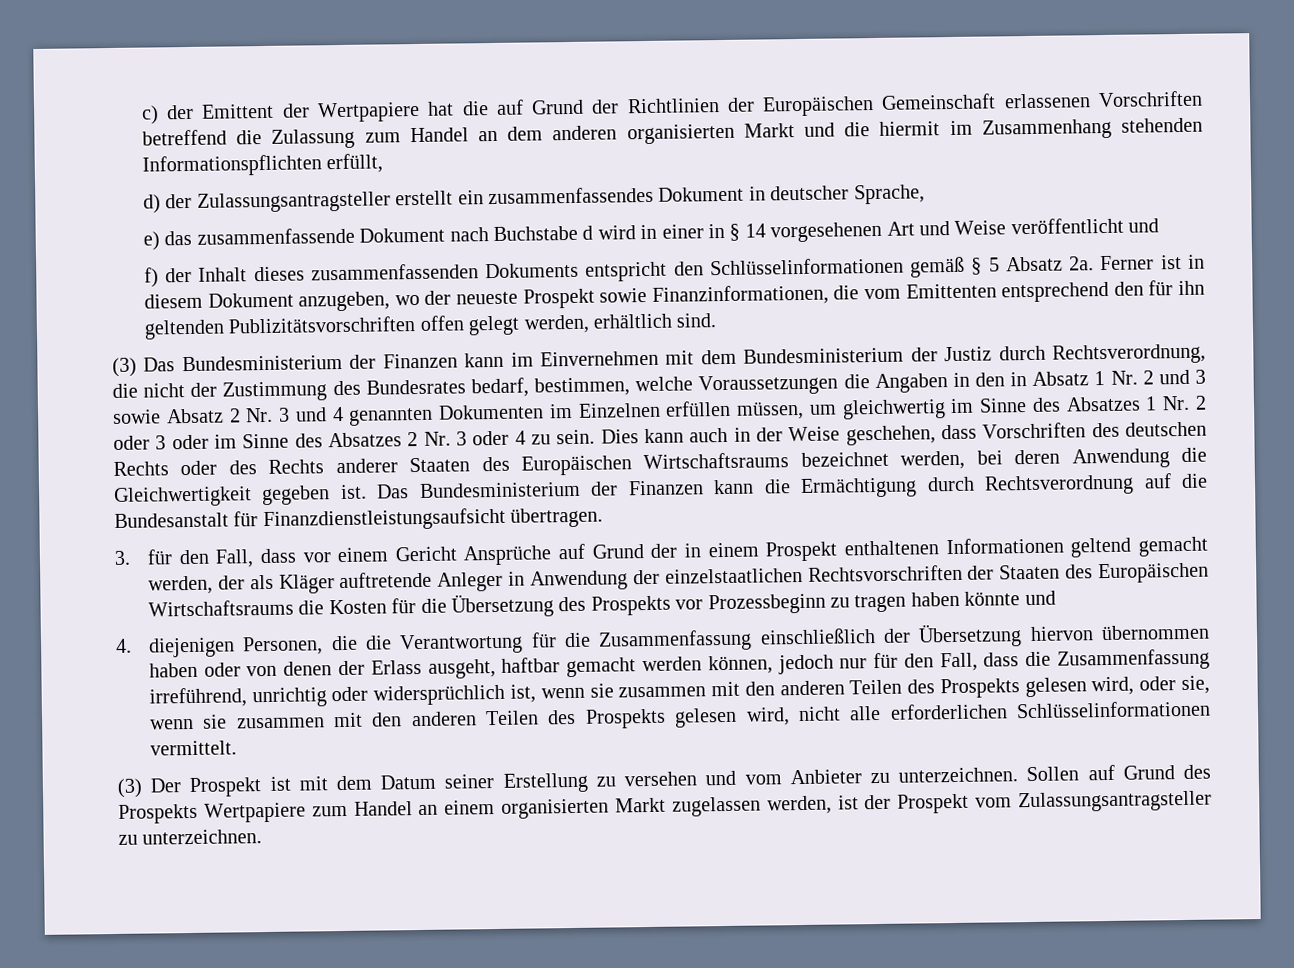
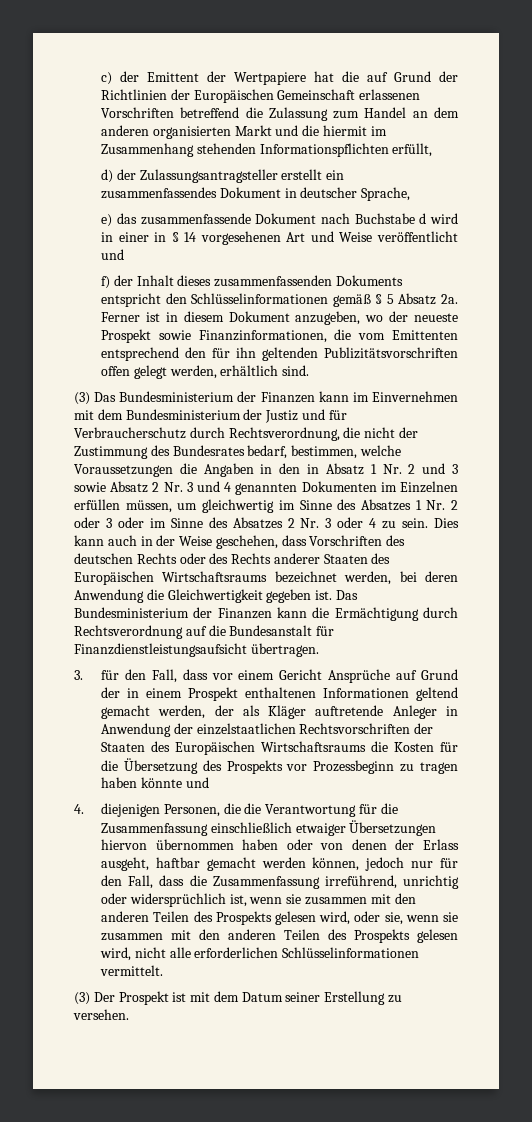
(993, 354) none -> [301,409,347,420] [74,427,186,439] und für Verbraucherschutz
[882,623,1023,648] der Übersetzung -> [295,820,437,836] etwaiger Übersetzungen
[624,764,1211,787] [118,790,1213,824] [118,829,263,845] versehen und vom Anbieter zu unterzeichnen. Sollen auf Grund des Prospekts Wertpapiere zum Handel an einem organisierten Markt zugelassen werden, ist der Prospekt vom Zulassungsantragsteller zu unterzeichnen. -> [73,1009,129,1020] versehen.

